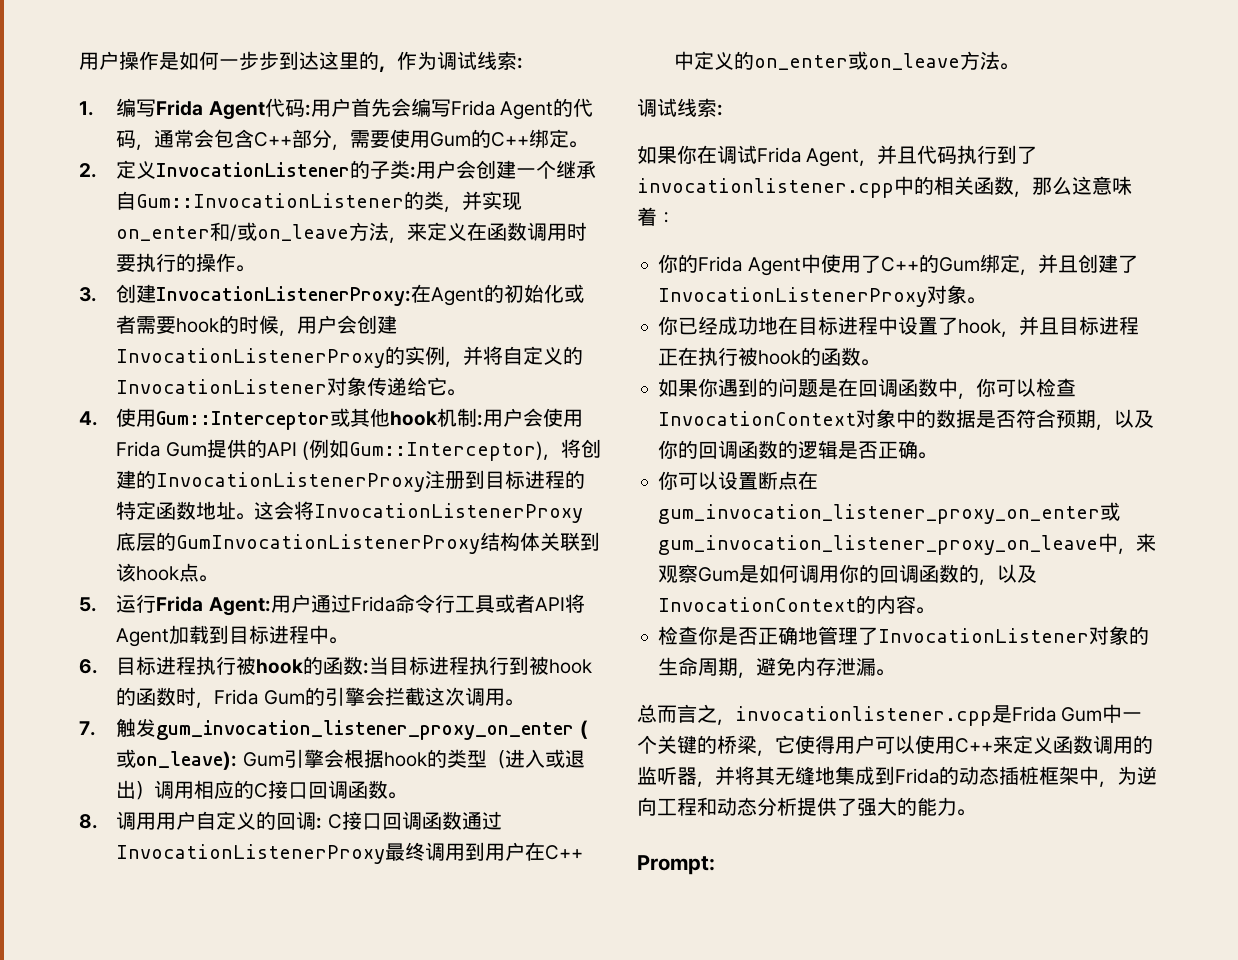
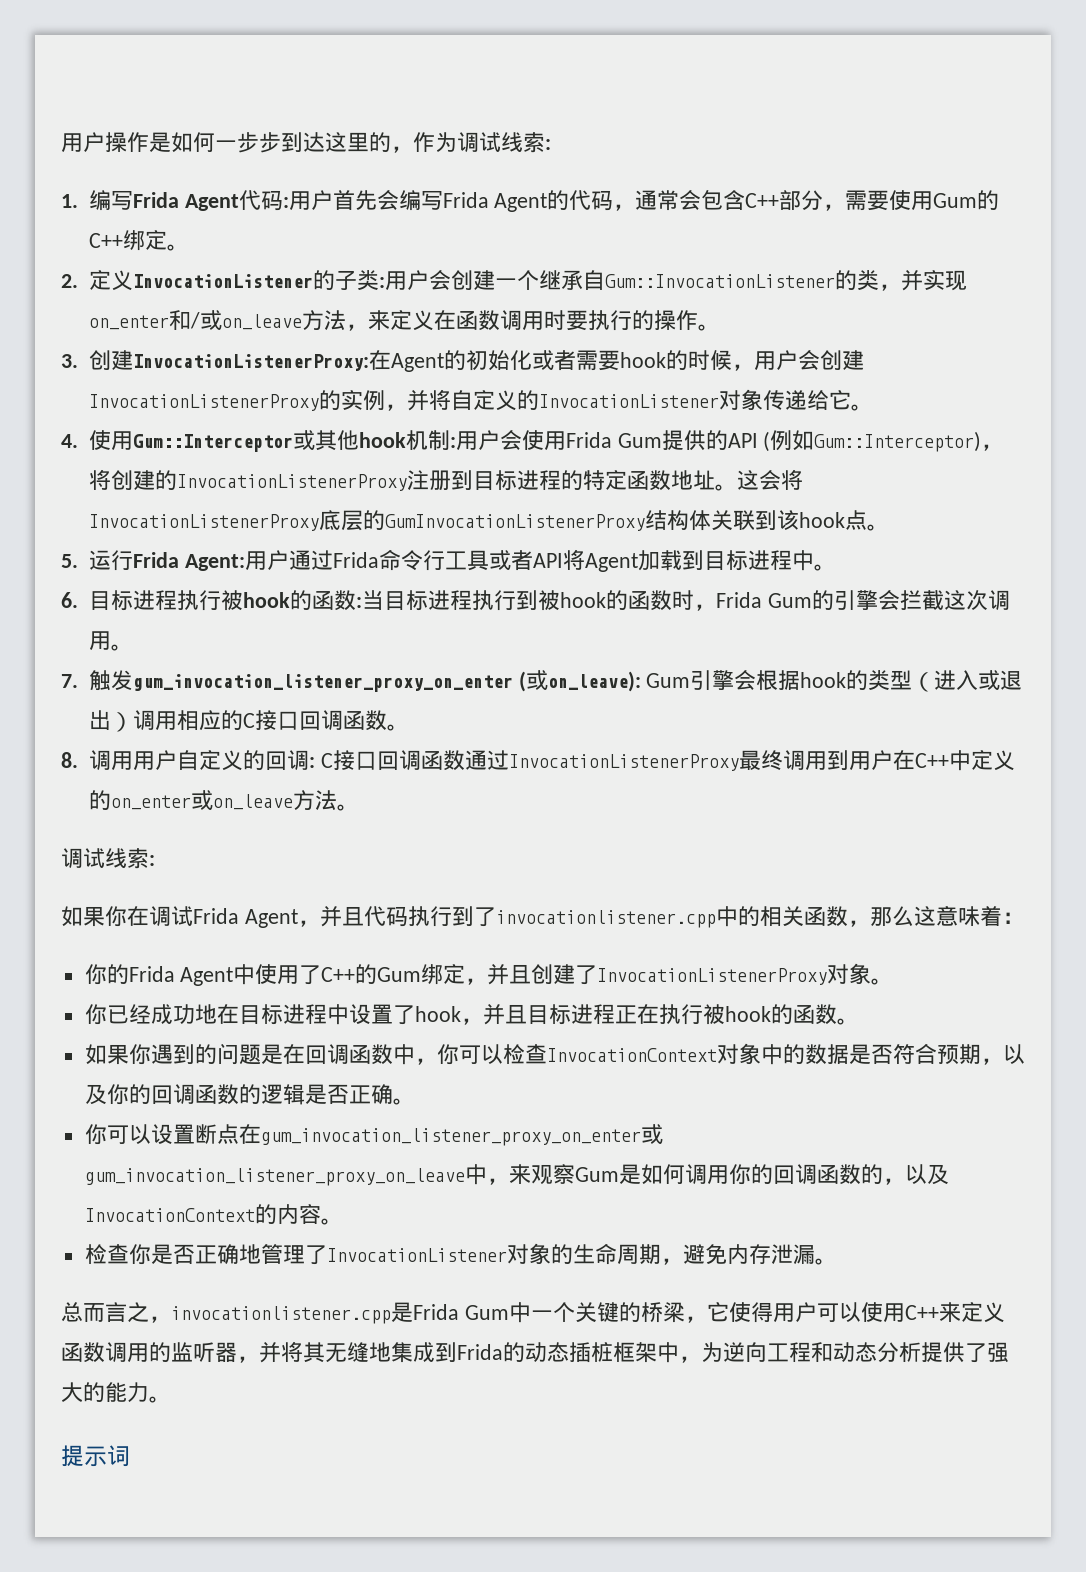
[637,855,715,875] Prompt: -> [61,1445,130,1467] 提示词

